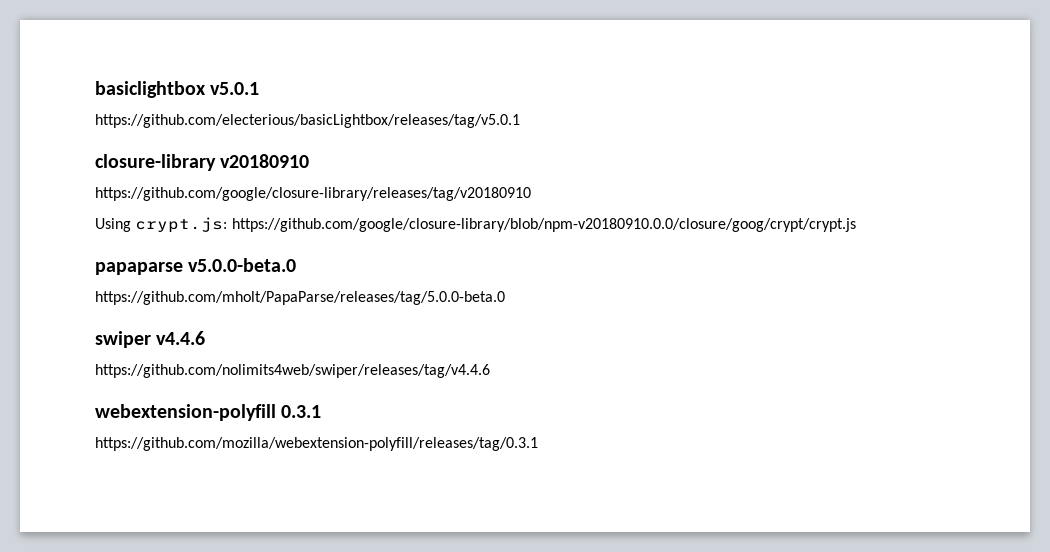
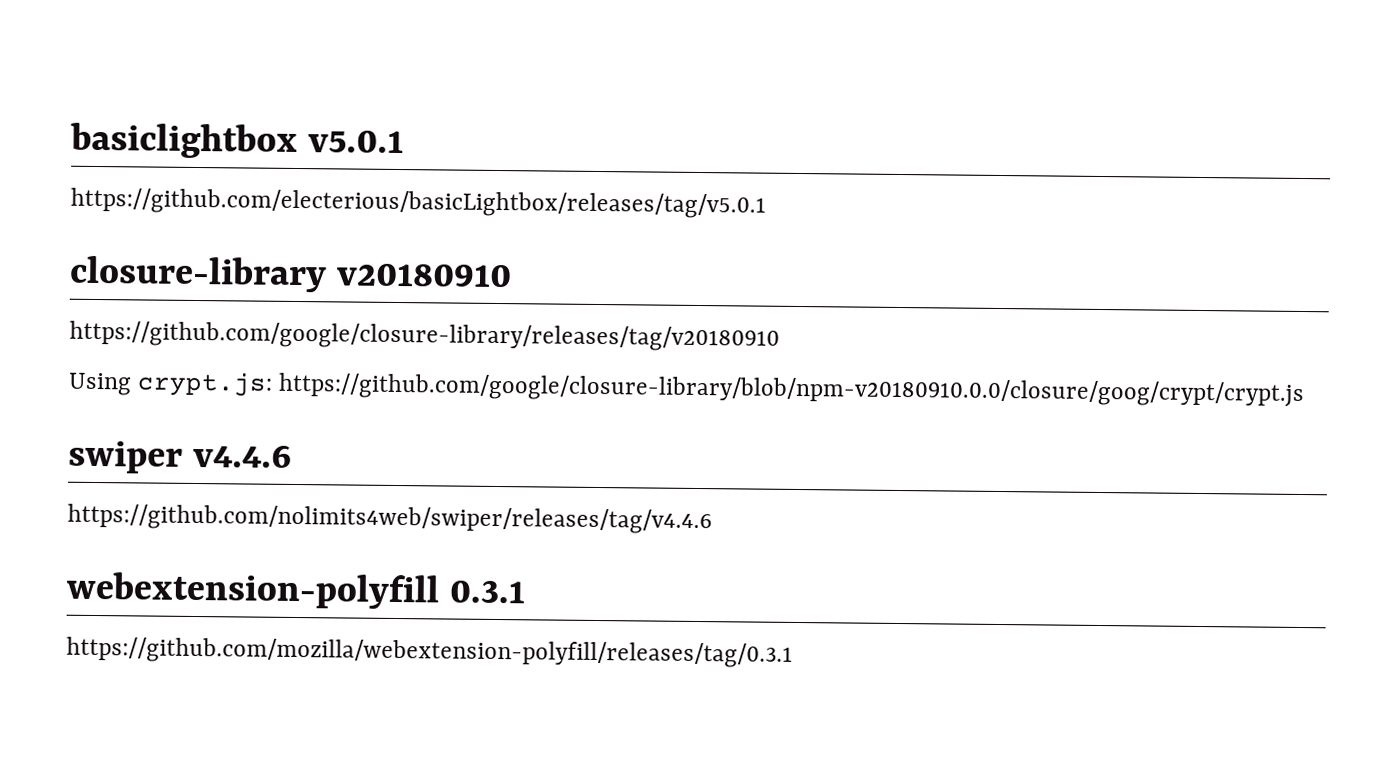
[95,258,297,275] [95,291,505,305] // papaparse v5.0.0-beta.0 // https://github.com/mholt/PapaParse/releases/tag/5.0.0-beta.0 -> (1306, 390) none

